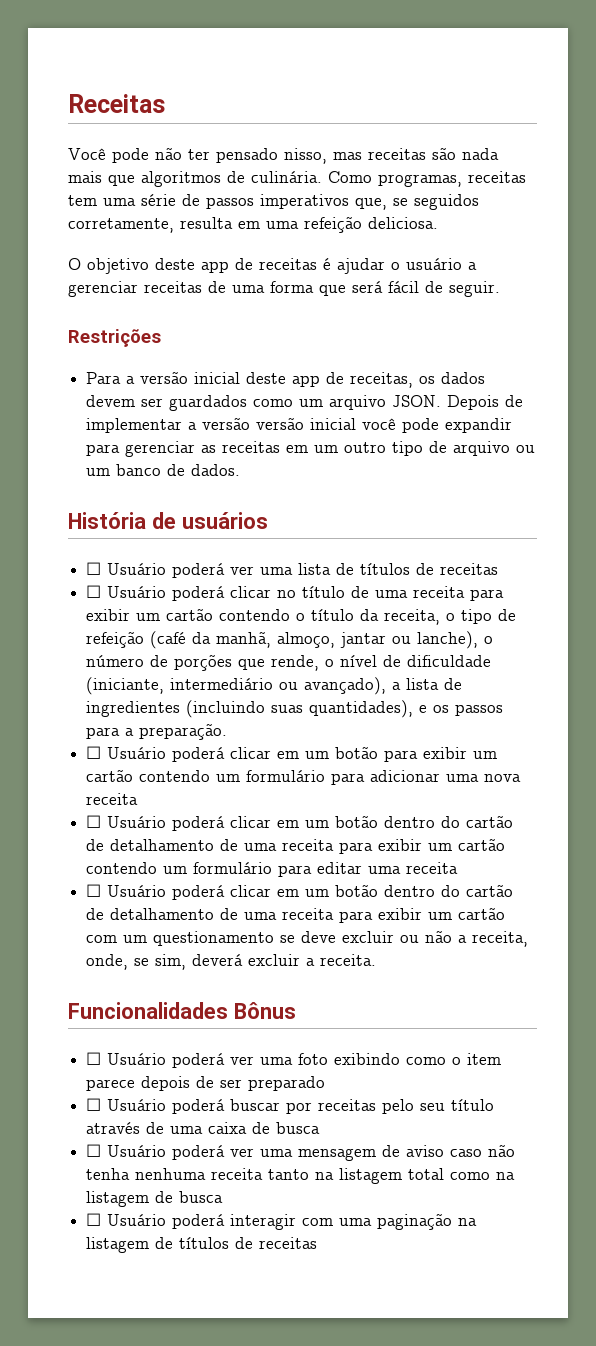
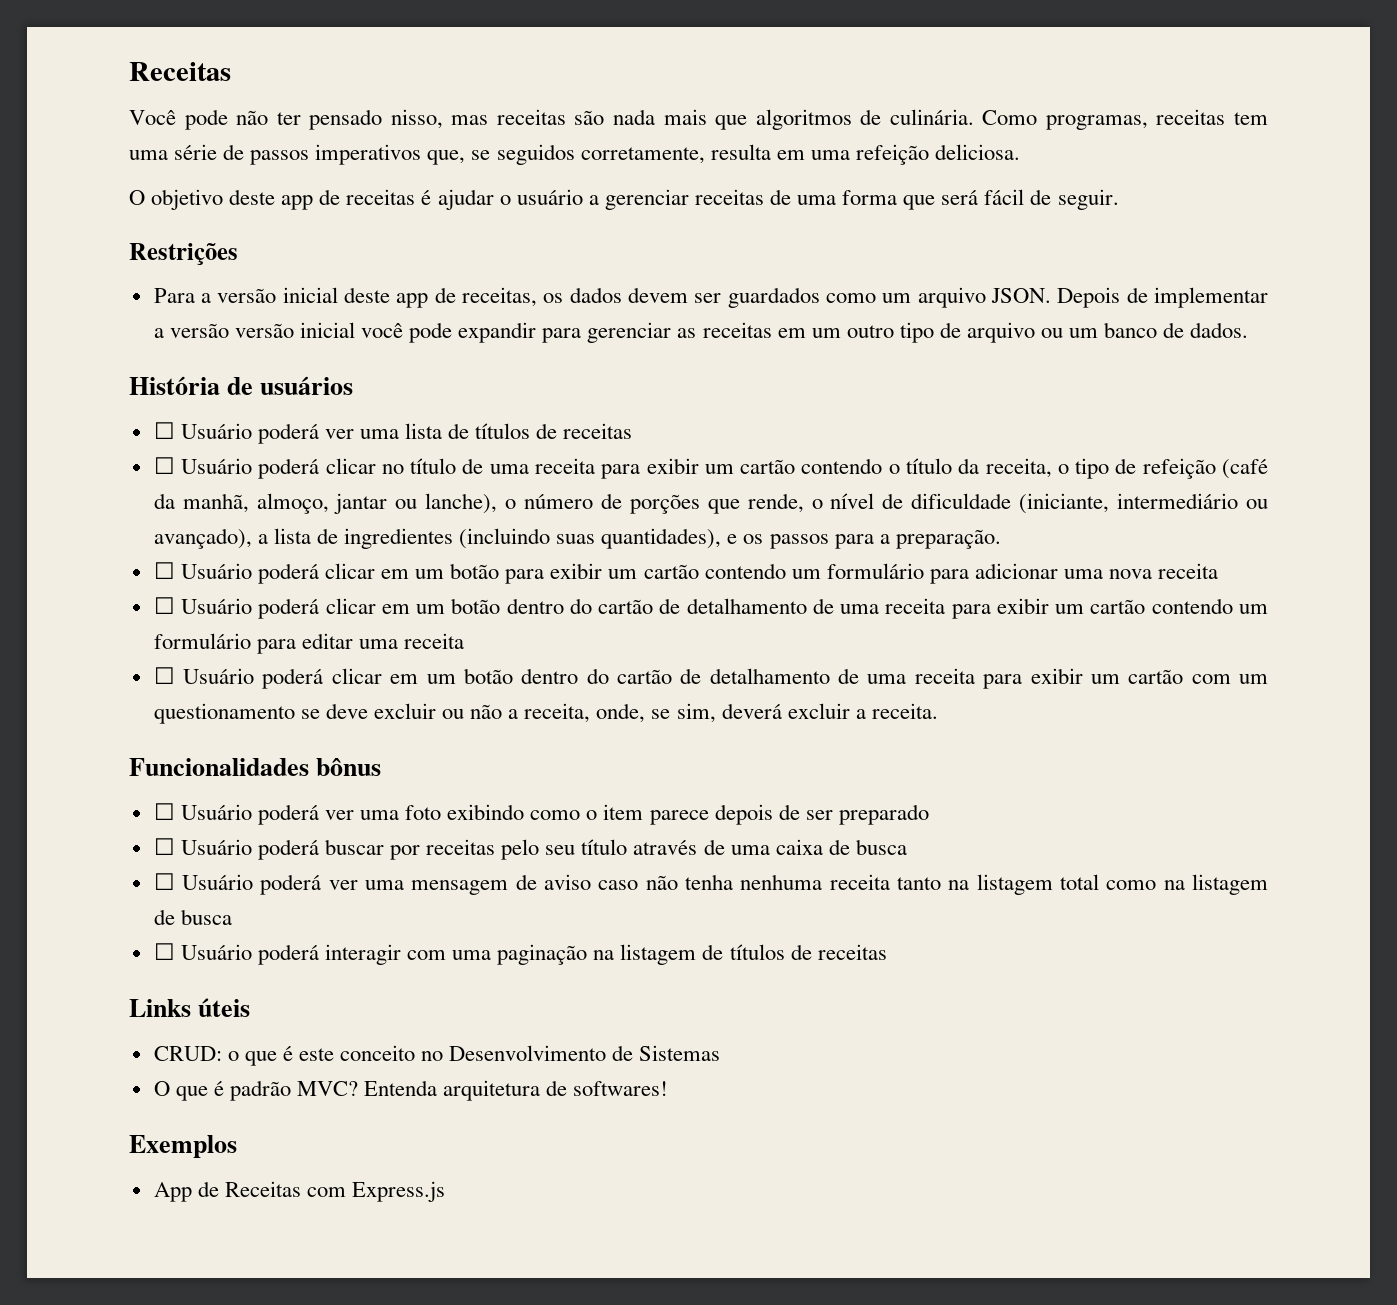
[233,1002,296,1019] Bônus -> [316,758,382,776] bônus
(318, 1243) none -> [129,998,251,1017] [153,1045,721,1066] [153,1080,669,1101] [129,1135,237,1158] [153,1181,446,1202] // Links úteis // CRUD: o que é este conceito no Desenvolvimento de Sistemas // O que é padrão MVC? Entenda arquitetura de softwares! // Exemplos // App de Receitas com Express.js

